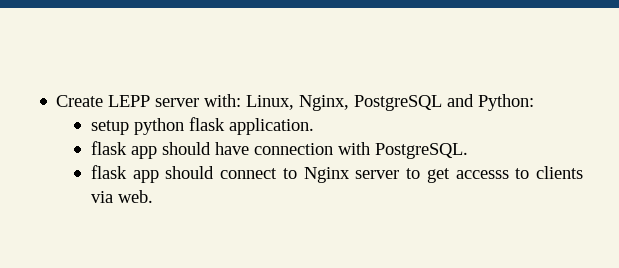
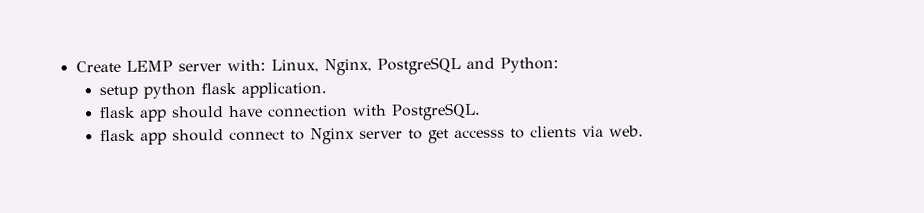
[108,95,151,107] LEPP -> [125,60,173,72] LEMP

